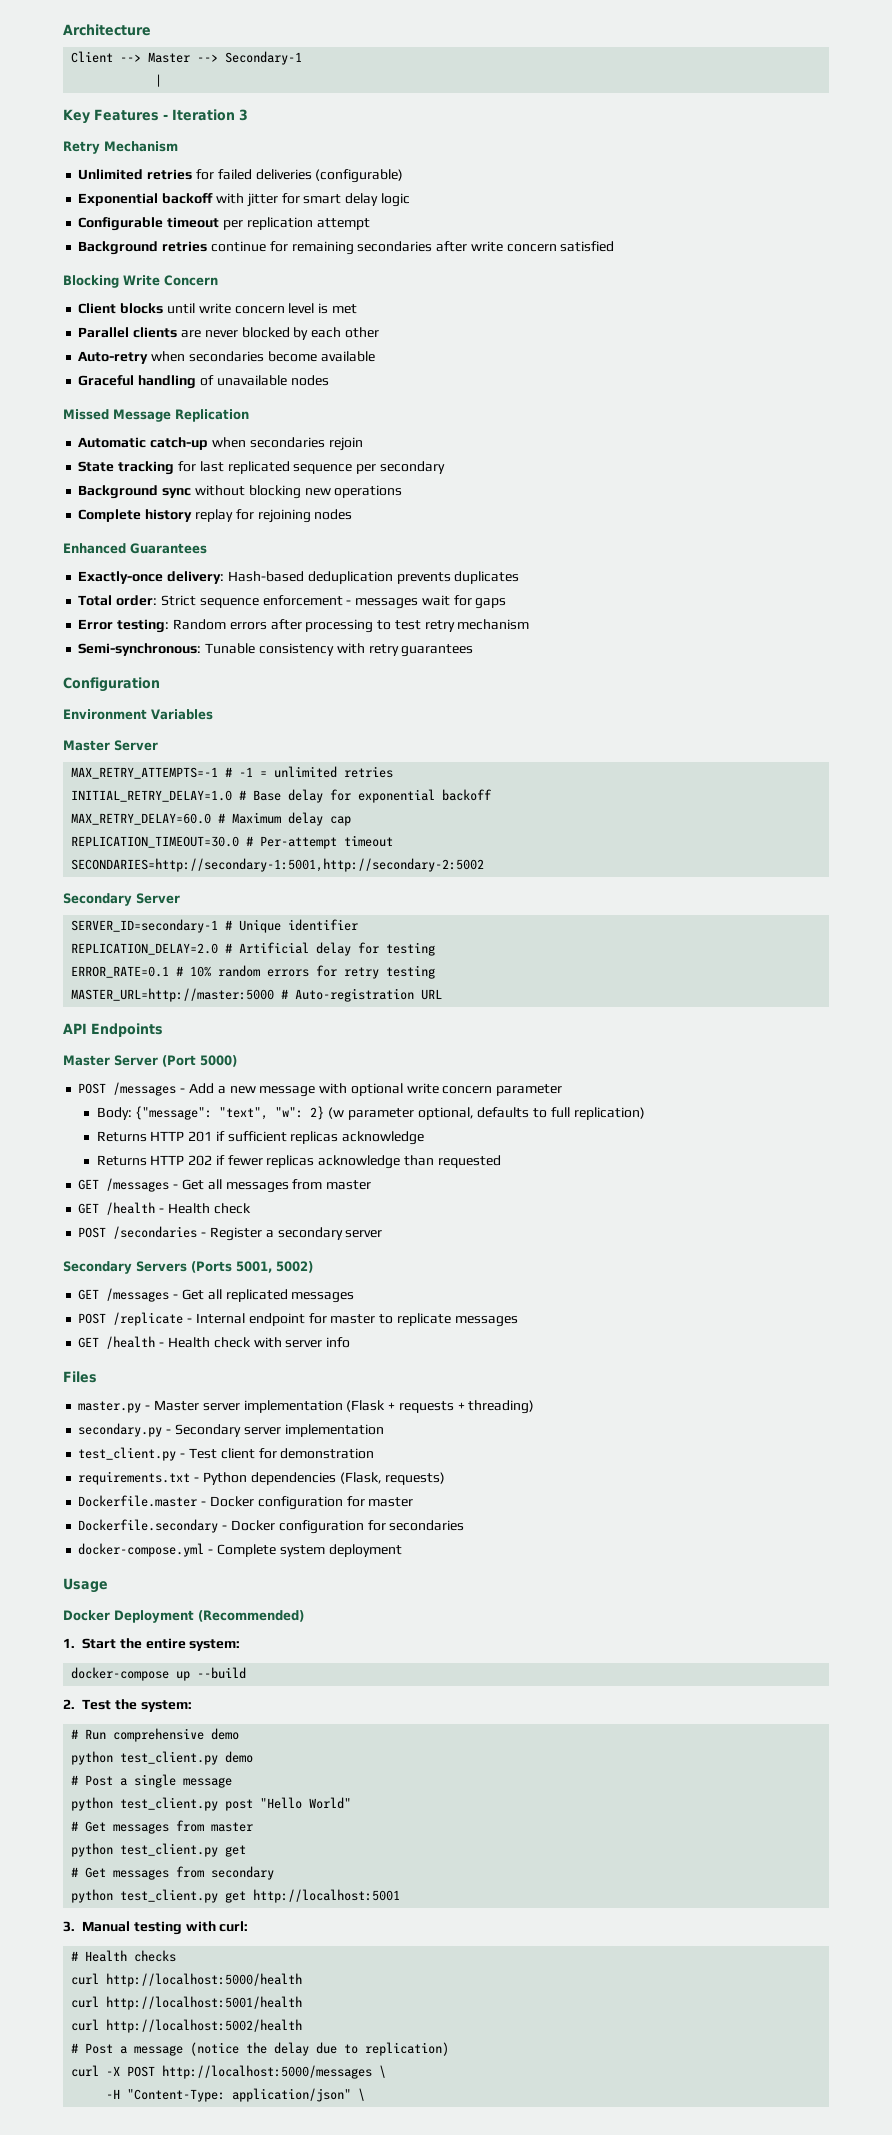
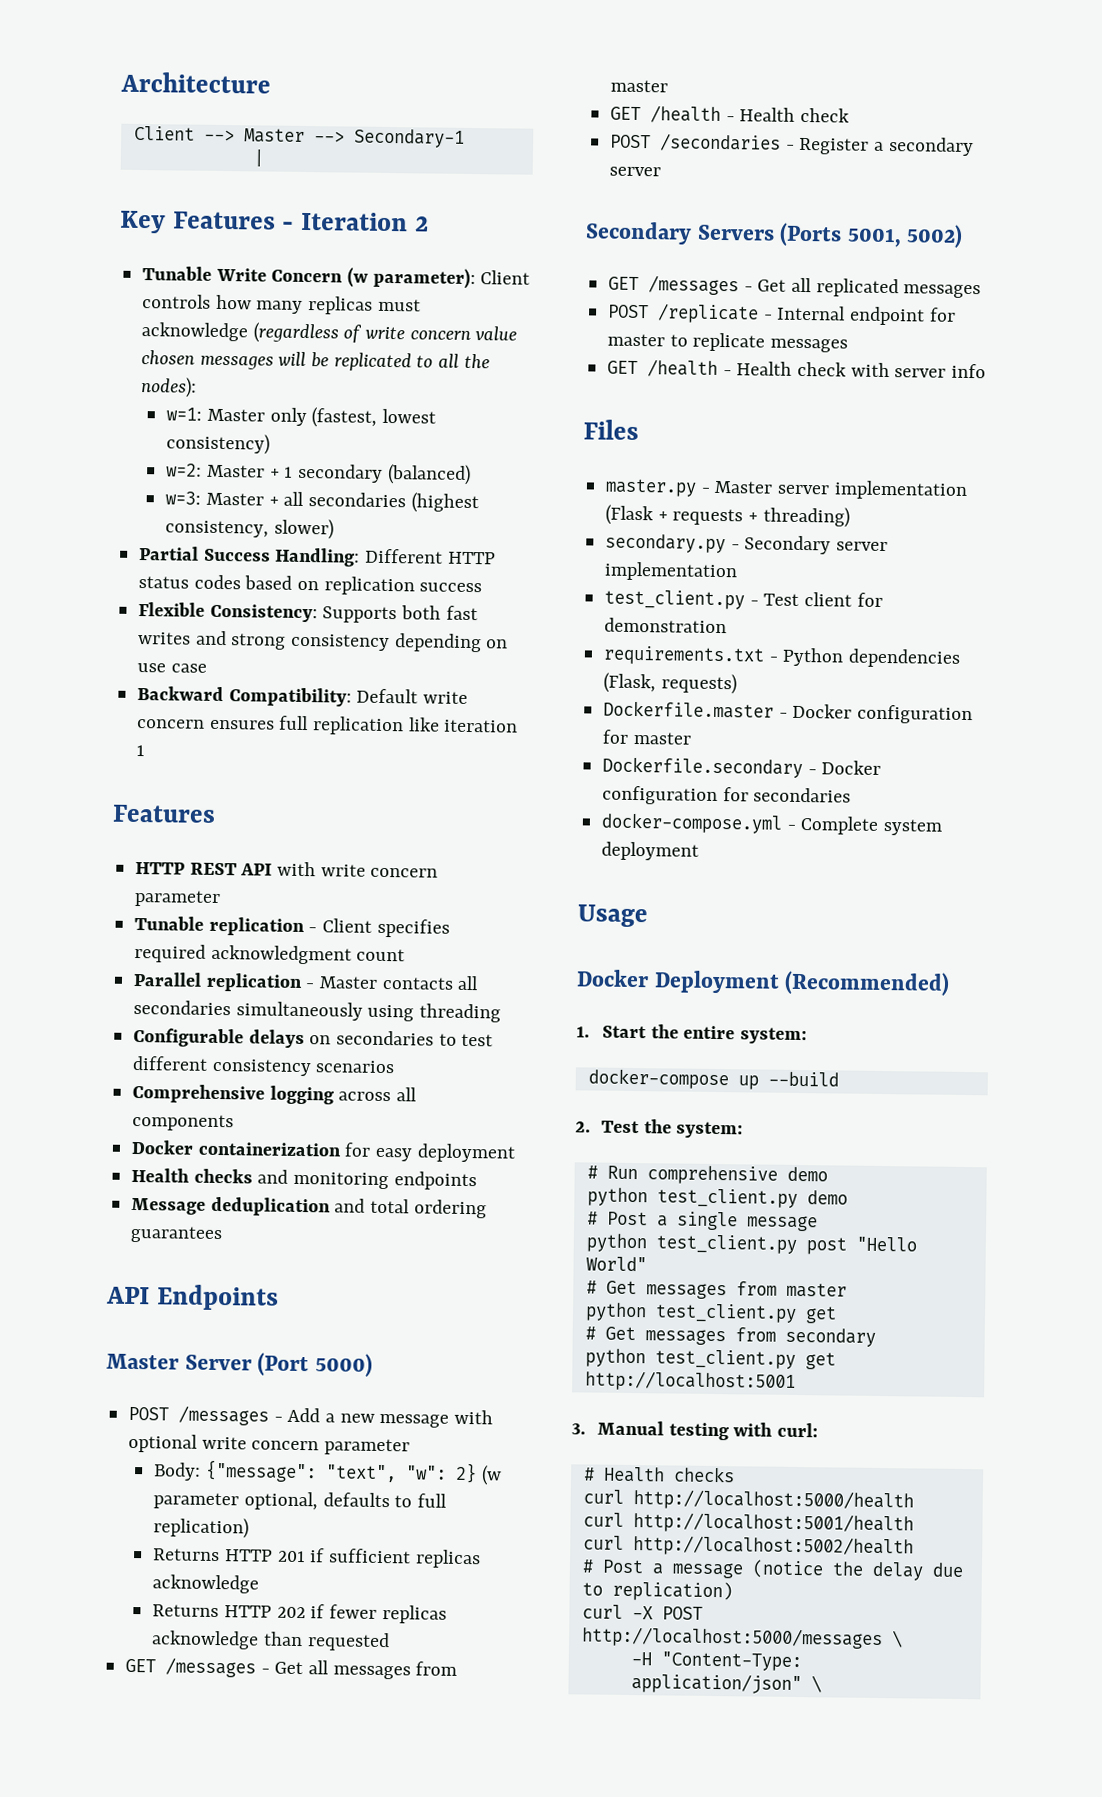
[239,109,248,121] [63,141,178,154] [78,169,404,183] [78,193,410,207] [78,217,370,231] [78,241,615,255] [63,275,218,288] [78,303,357,314] [78,327,379,340] [78,351,375,364] [78,375,329,389] [63,409,249,422] [78,437,363,451] [78,461,445,475] [78,485,403,499] [78,509,353,523] [63,543,207,554] [78,571,520,584] [78,595,507,609] [78,619,530,633] [78,643,474,657] [63,677,160,692] [63,709,213,720] [63,740,158,751] [71,766,394,779] [71,789,493,803] [71,812,352,826] [71,835,394,849] [71,858,485,872] [63,893,180,906] [71,919,359,933] [71,942,436,956] [71,965,436,979] [71,988,443,1002] 3 // Retry Mechanism // Unlimited retries for failed deliveries (configurable) // Exponential backoff with jitter for smart delay logic // Configurable timeout per replication attempt // Background retries continue for remaining secondaries after write concern satisfied // Blocking Write Concern // Client blocks until write concern level is met // Parallel clients are never blocked by each other // Auto-retry when secondaries become available // Graceful handling of unavailable nodes // Missed Message Replication // Automatic catch-up when secondaries rejoin // State tracking for last replicated sequence per secondary // Background sync without blocking new operations // Complete history replay for rejoining nodes // Enhanced Guarantees // Exactly-once delivery: Hash-based deduplication prevents duplicates // Total order: Strict sequence enforcement - messages wait for gaps // Error testing: Random errors after processing to test retry mechanism // Semi-synchronous: Tunable consistency with retry guarantees // Configuration // Environment Variables // Master Server // MAX_RETRY_ATTEMPTS=-1 # -1 = unlimited retries // INITIAL_RETRY_DELAY=1.0 # Base delay for exponential backoff // MAX_RETRY_DELAY=60.0 # Maximum delay cap // REPLICATION_TIMEOUT=30.0 # Per-attempt timeout // SECONDARIES=http://secondary-1:5001,http://secondary-2:5002 // Secondary Server // SERVER_ID=secondary-1 # Unique identifier // REPLICATION_DELAY=2.0 # Artificial delay for testing // ERROR_RATE=0.1 # 10% random errors for retry testing // MASTER_URL=http://master:5000 # Auto-registration URL -> [414,216,429,232] [142,266,531,290] [142,294,421,315] [141,322,518,344] [141,350,490,372] [141,377,198,398] [166,407,436,428] [166,433,271,455] [166,463,471,485] [165,491,479,514] [165,518,334,540] [139,546,496,567] [138,574,483,596] [138,602,478,624] [138,630,509,653] [137,663,207,673] [137,686,469,707] [137,715,519,736] [136,745,146,757] [112,804,216,823] [135,861,439,878] [134,889,222,908] [134,915,450,938] [134,943,406,965] [133,971,480,993] [133,999,502,1023] [133,1027,494,1049] [132,1055,396,1077] [132,1083,418,1105] [132,1113,235,1132] [131,1139,516,1163] [131,1167,477,1191] [131,1196,487,1219] [130,1225,224,1244] 2 // Tunable Write Concern (w parameter): Client controls how many replicas must acknowledge (regardless of write concern value chosen messages will be replicated to all the nodes): // w=1: Master only (fastest, lowest consistency) // w=2: Master + 1 secondary (balanced) // w=3: Master + all secondaries (highest consistency, slower) // Partial Success Handling: Different HTTP status codes based on replication success // Flexible Consistency: Supports both fast writes and strong consistency depending on use case // Backward Compatibility: Default write concern ensures full replication like iteration 1 // Features // HTTP REST API with write concern parameter // Tunable replication - Client specifies required acknowledgment count // Parallel replication - Master contacts all secondaries simultaneously using threading // Configurable delays on secondaries to test different consistency scenarios // Comprehensive logging across all components // Docker containerization for easy deployment // Health checks and monitoring endpoints // Message deduplication and total ordering guarantees

